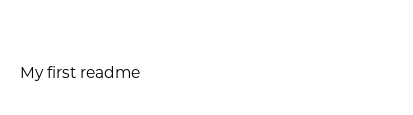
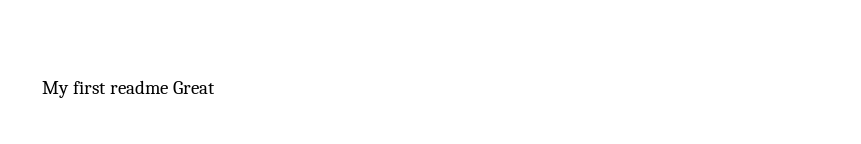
(141, 72) none -> [173,81,216,94] Great

